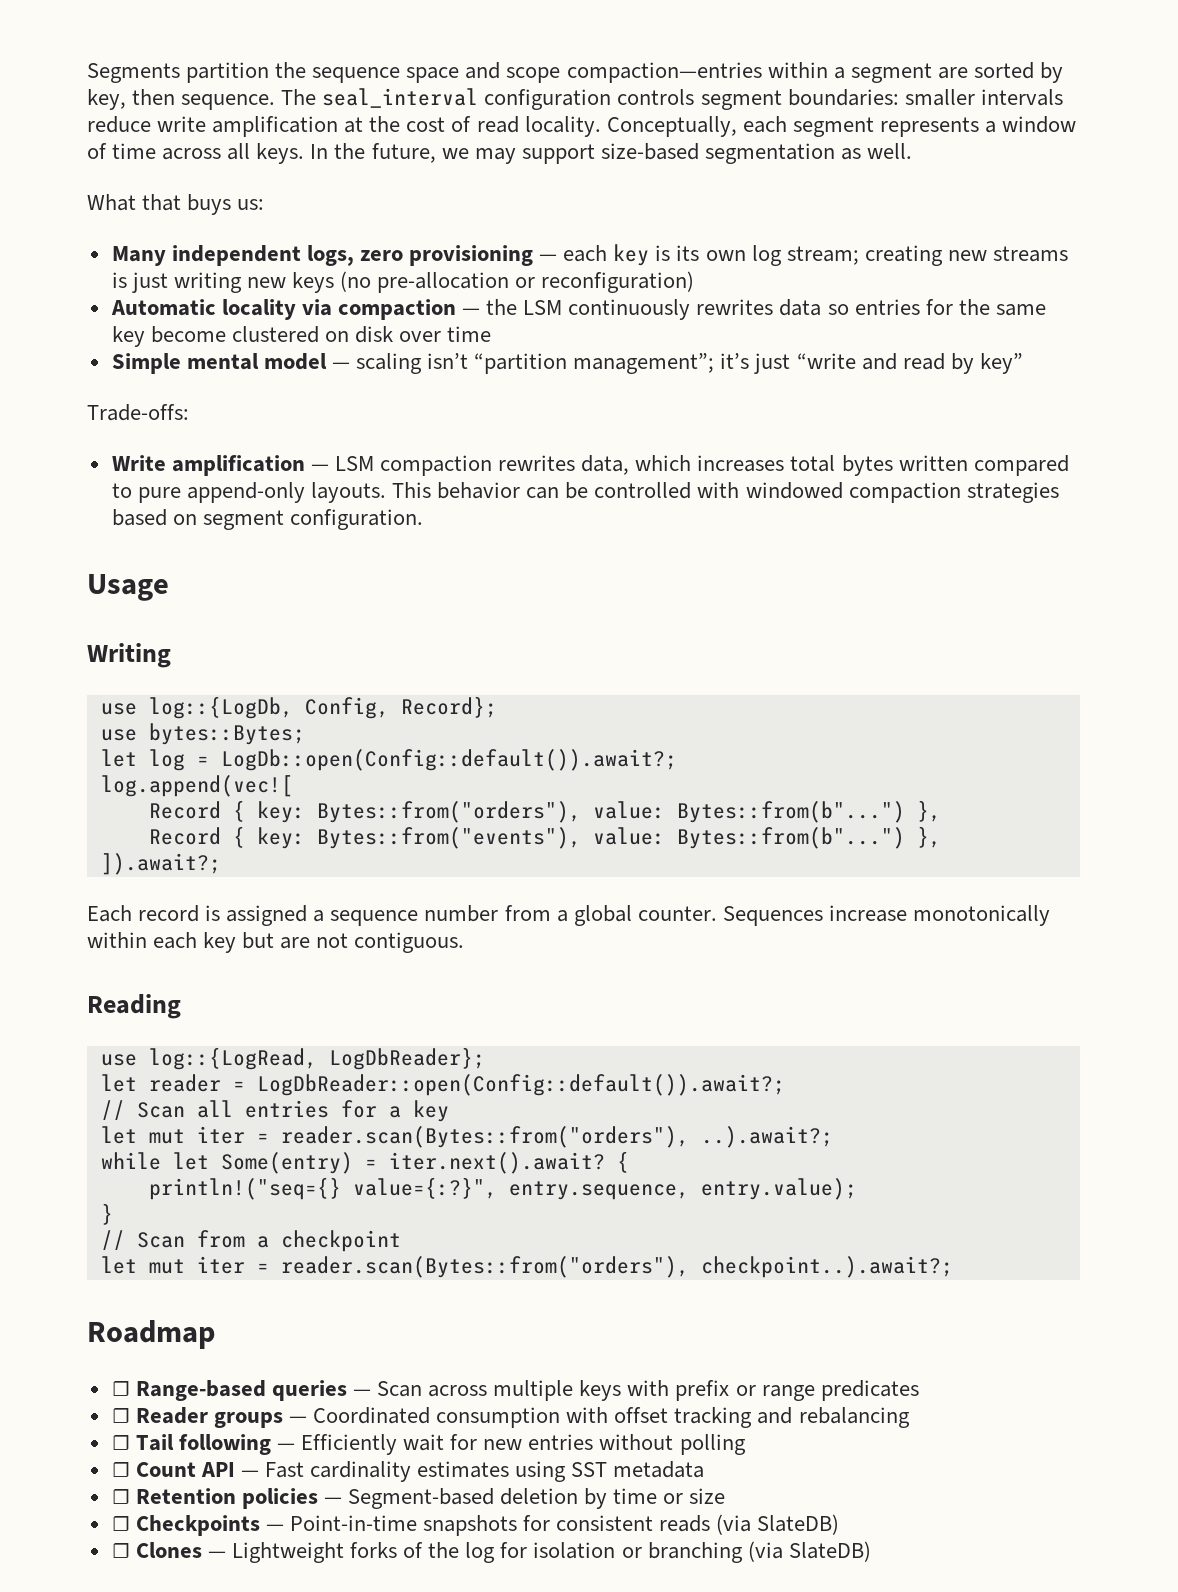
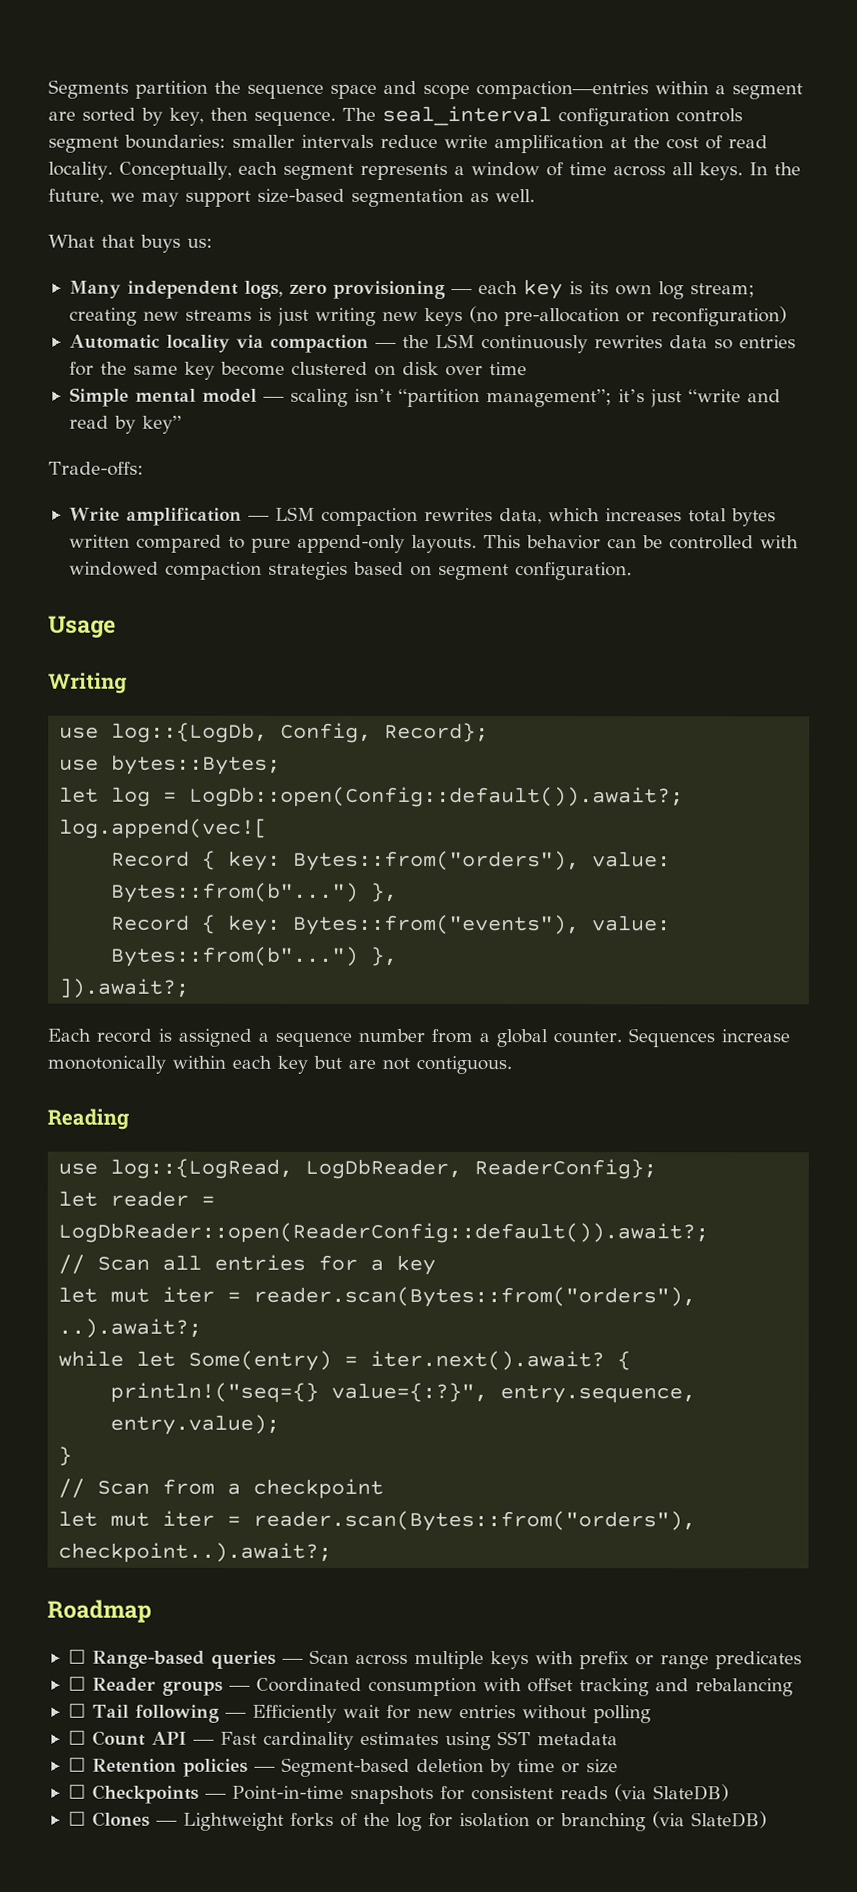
[328,1047,485,1070] LogDbReader}; -> [305,1158,658,1180] LogDbReader, ReaderConfig};
[256,1074,785,1096] LogDbReader::open(Config::default()).await?; -> [58,1222,710,1244] LogDbReader::open(ReaderConfig::default()).await?;

